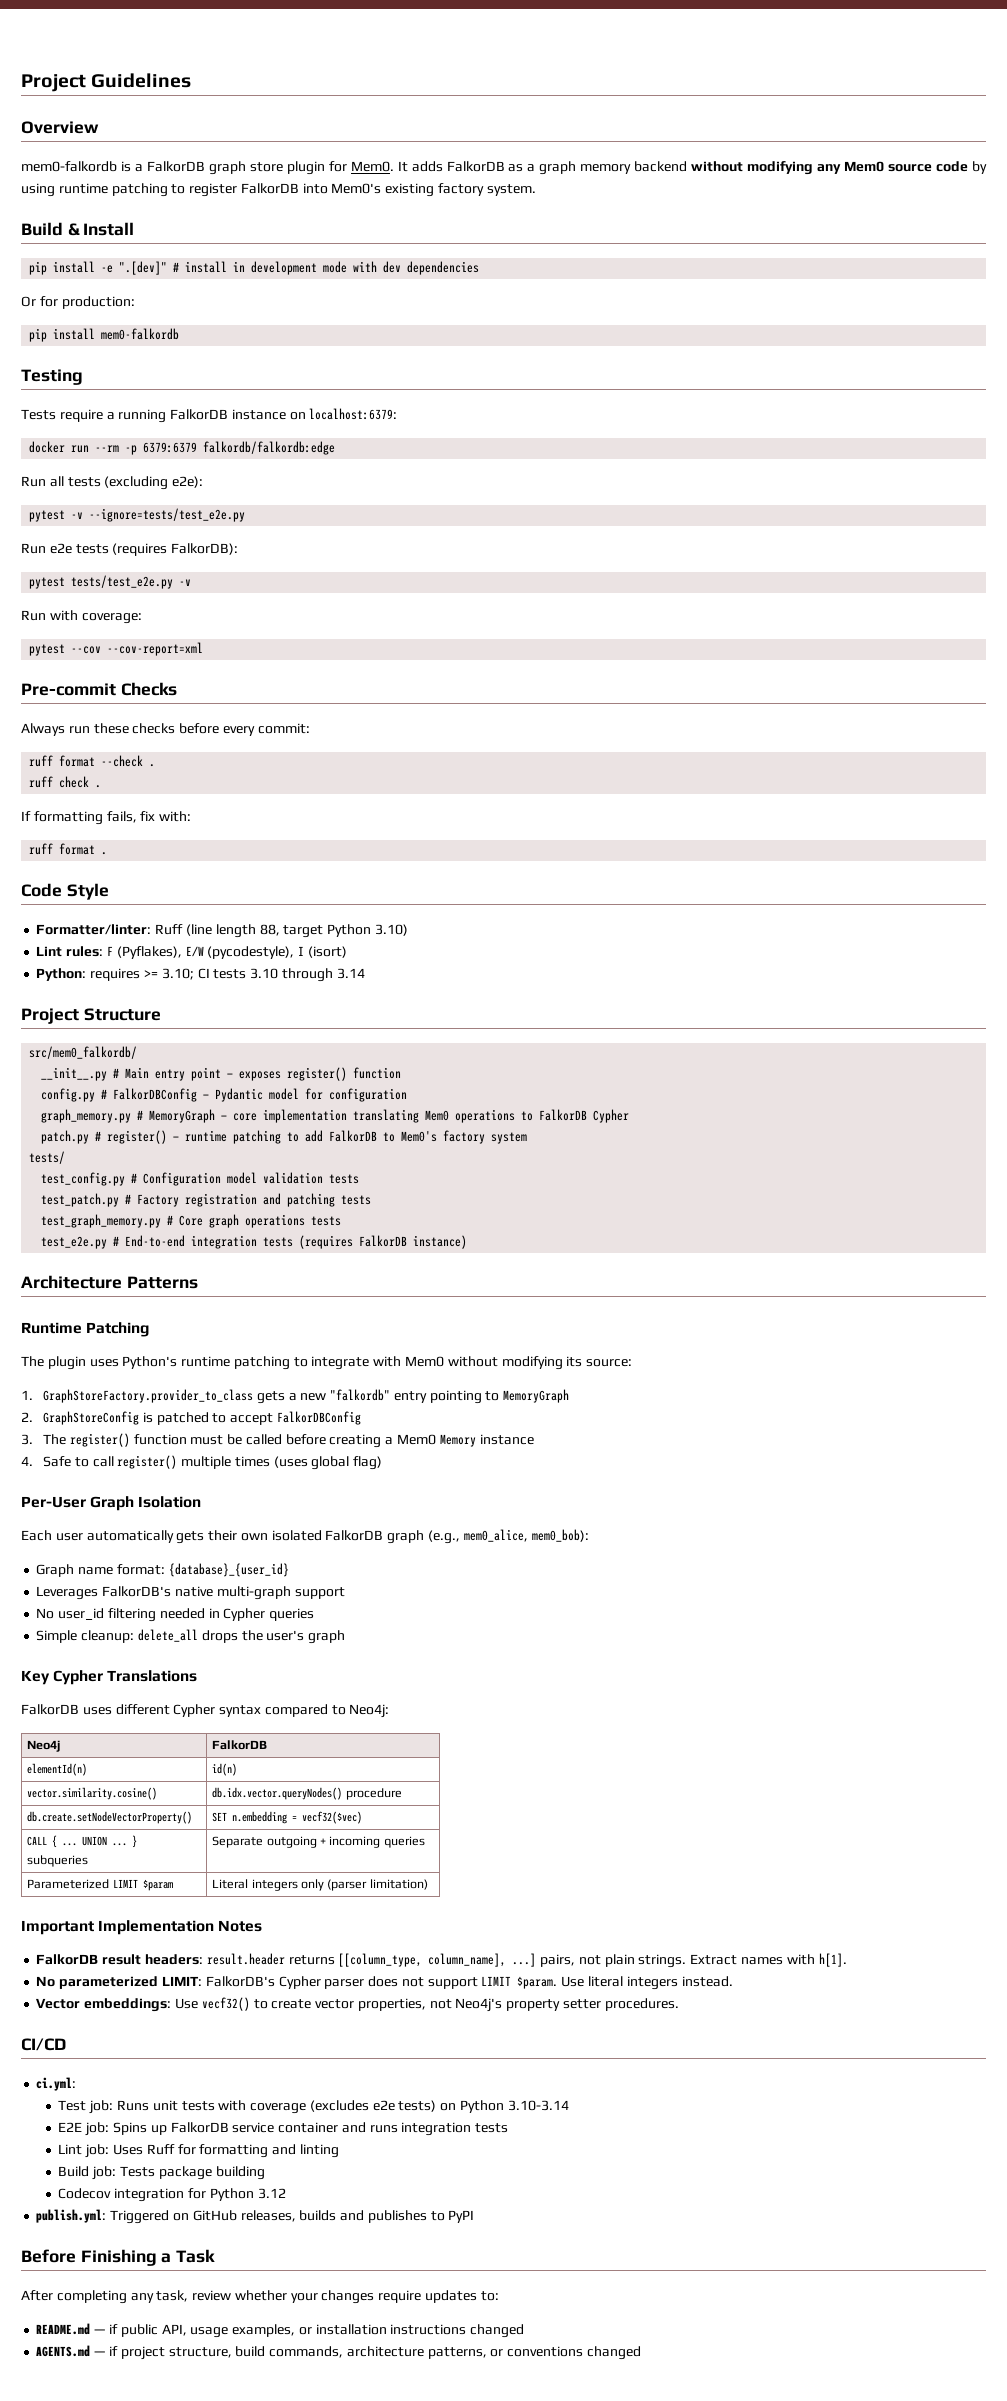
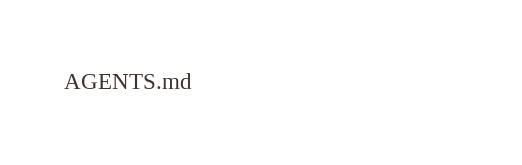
[21,73,192,92] [21,121,99,134] [21,161,987,175] [21,183,536,197] [21,222,135,236] [29,261,480,275] [21,296,135,309] [29,328,180,342] [21,369,83,385] [21,408,398,423] [29,441,336,455] [21,476,204,490] [29,508,246,522] [21,543,239,556] [29,575,192,589] [21,610,142,624] [29,642,204,656] [21,682,177,696] [21,723,310,736] [29,755,156,767] [29,776,102,788] [21,811,192,825] [29,843,108,855] [21,883,109,900] [36,924,408,938] [36,946,347,959] [36,968,365,982] [21,1008,161,1024] [29,1046,138,1059] [41,1067,402,1081] [41,1088,408,1102] [41,1109,630,1123] [41,1130,528,1144] [29,1151,66,1164] [41,1172,360,1186] [41,1193,372,1207] [41,1214,342,1228] [41,1235,468,1249] [21,1275,198,1289] [21,1322,150,1337] [21,1356,633,1370] [21,1389,570,1404] [21,1411,361,1425] [21,1433,534,1448] [21,1455,383,1470] [21,1496,202,1511] [21,1529,589,1544] [36,1563,289,1577] [36,1586,345,1600] [36,1608,315,1622] [36,1629,346,1644] [21,1670,198,1685] [21,1704,390,1718] [27,1740,61,1752] [212,1740,268,1750] [27,1763,88,1776] [212,1763,238,1776] [27,1787,158,1800] [212,1787,402,1800] [27,1811,193,1824] [212,1811,363,1824] [27,1835,138,1848] [27,1855,89,1867] [212,1836,425,1848] [27,1879,173,1891] [212,1879,428,1891] [21,1920,263,1935] [36,1953,847,1968] [36,1976,733,1990] [36,1997,679,2012] [21,2038,66,2051] [36,2077,77,2091] [58,2100,569,2114] [58,2122,509,2136] [58,2144,339,2158] [58,2166,265,2180] [58,2188,286,2202] [36,2209,475,2224] [21,2249,216,2266] [21,2290,499,2304] [36,2323,525,2338] [36,2345,641,2360] Project Guidelines // Overview // mem0-falkordb is a FalkorDB graph store plugin for Mem0. It adds FalkorDB as a graph memory backend without modifying any Mem0 source code by using runtime patching to register FalkorDB into Mem0's existing factory system. // Build & Install // pip install -e ".[dev]" # install in development mode with dev dependencies // Or for production: // pip install mem0-falkordb // Testing // Tests require a running FalkorDB instance on localhost:6379: // docker run --rm -p 6379:6379 falkordb/falkordb:edge // Run all tests (excluding e2e): // pytest -v --ignore=tests/test_e2e.py // Run e2e tests (requires FalkorDB): // pytest tests/test_e2e.py -v // Run with coverage: // pytest --cov --cov-report=xml // Pre-commit Checks // Always run these checks before every commit: // ruff format --check . // ruff check . // If formatting fails, fix with: // ruff format . // Code Style // Formatter/linter: Ruff (line length 88, target Python 3.10) // Lint rules: F (Pyflakes), E/W (pycodestyle), I (isort) // Python: requires >= 3.10; CI tests 3.10 through 3.14 // Project Structure // src/mem0_falkordb/ // __init__.py # Main entry point — exposes register() function // config.py # FalkorDBConfig — Pydantic model for configuration // graph_memory.py # MemoryGraph — core implementation translating Mem0 operations to FalkorDB Cypher // patch.py # register() — runtime patching to add FalkorDB to Mem0's factory system // tests/ // test_config.py # Configuration model validation tests // test_patch.py # Factory registration and patching tests // test_graph_memory.py # Core graph operations tests // test_e2e.py # End-to-end integration tests (requires FalkorDB instance) // Architecture Patterns // Runtime Patching // The plugin uses Python's runtime patching to integrate with Mem0 without modifying its source: // 1. GraphStoreFactory.provider_to_class gets a new "falkordb" entry pointing to MemoryGraph // 2. GraphStoreConfig is patched to accept FalkorDBConfig // 3. The register() function must be called before creating a Mem0 Memory instance // 4. Safe to call register() multiple times (uses global flag) // Per-User Graph Isolation // Each user automatically gets their own isolated FalkorDB graph (e.g., mem0_alice, mem0_bob): // Graph name format: {database}_{user_id} // Leverages FalkorDB's native multi-graph support // No user_id filtering needed in Cypher queries // Simple cleanup: delete_all drops the user's graph // Key Cypher Translations // FalkorDB uses different Cypher syntax compared to Neo4j: // Neo4j | FalkorDB // elementId(n) | id(n) // vector.similarity.cosine() | db.idx.vector.queryNodes() procedure // db.create.setNodeVectorProperty() | SET n.embedding = vecf32($vec) // CALL { ... UNION ... } subqueries | Separate outgoing + incoming queries // Parameterized LIMIT $param | Literal integers only (parser limitation) // Important Implementation Notes // FalkorDB result headers: result.header returns [[column_type, column_name], ...] pairs, not plain strings. Extract names with h[1]. // No parameterized LIMIT: FalkorDB's Cypher parser does not support LIMIT $param. Use literal integers instead. // Vector embeddings: Use vecf32() to create vector properties, not Neo4j's property setter procedures. // CI/CD // ci.yml: // Test job: Runs unit tests with coverage (excludes e2e tests) on Python 3.10-3.14 // E2E job: Spins up FalkorDB service container and runs integration tests // Lint job: Uses Ruff for formatting and linting // Build job: Tests package building // Codecov integration for Python 3.12 // publish.yml: Triggered on GitHub releases, builds and publishes to PyPI // Before Finishing a Task // After completing any task, review whether your changes require updates to: // README.md — if public API, usage examples, or installation instructions changed // AGENTS.md — if project structure, build commands, architecture patterns, or conventions changed -> [64,73,192,89] AGENTS.md

